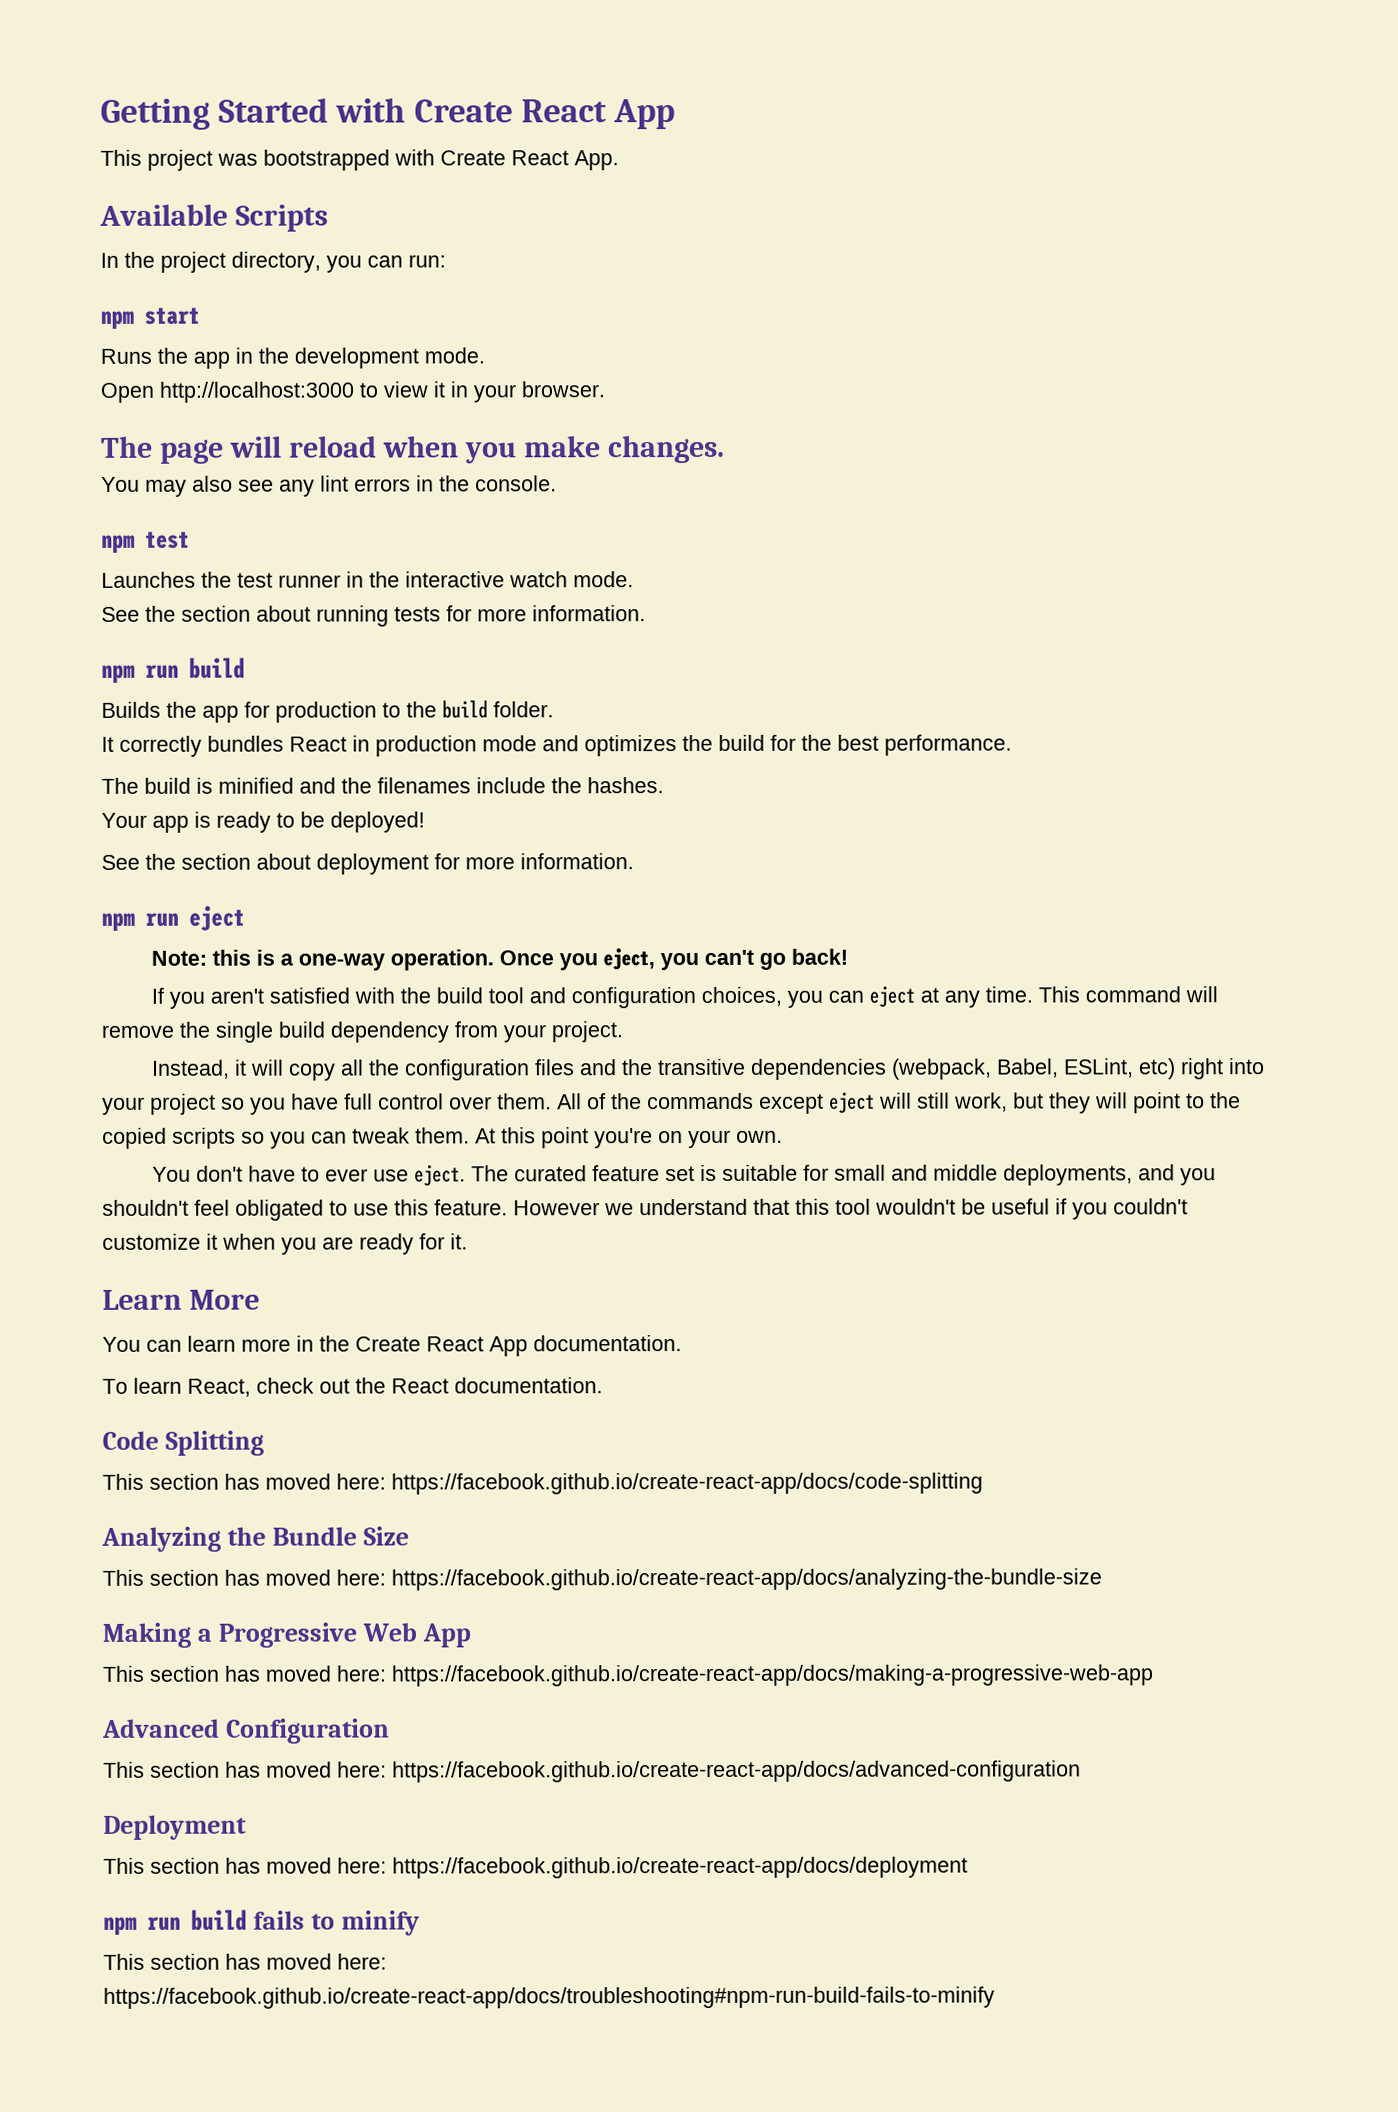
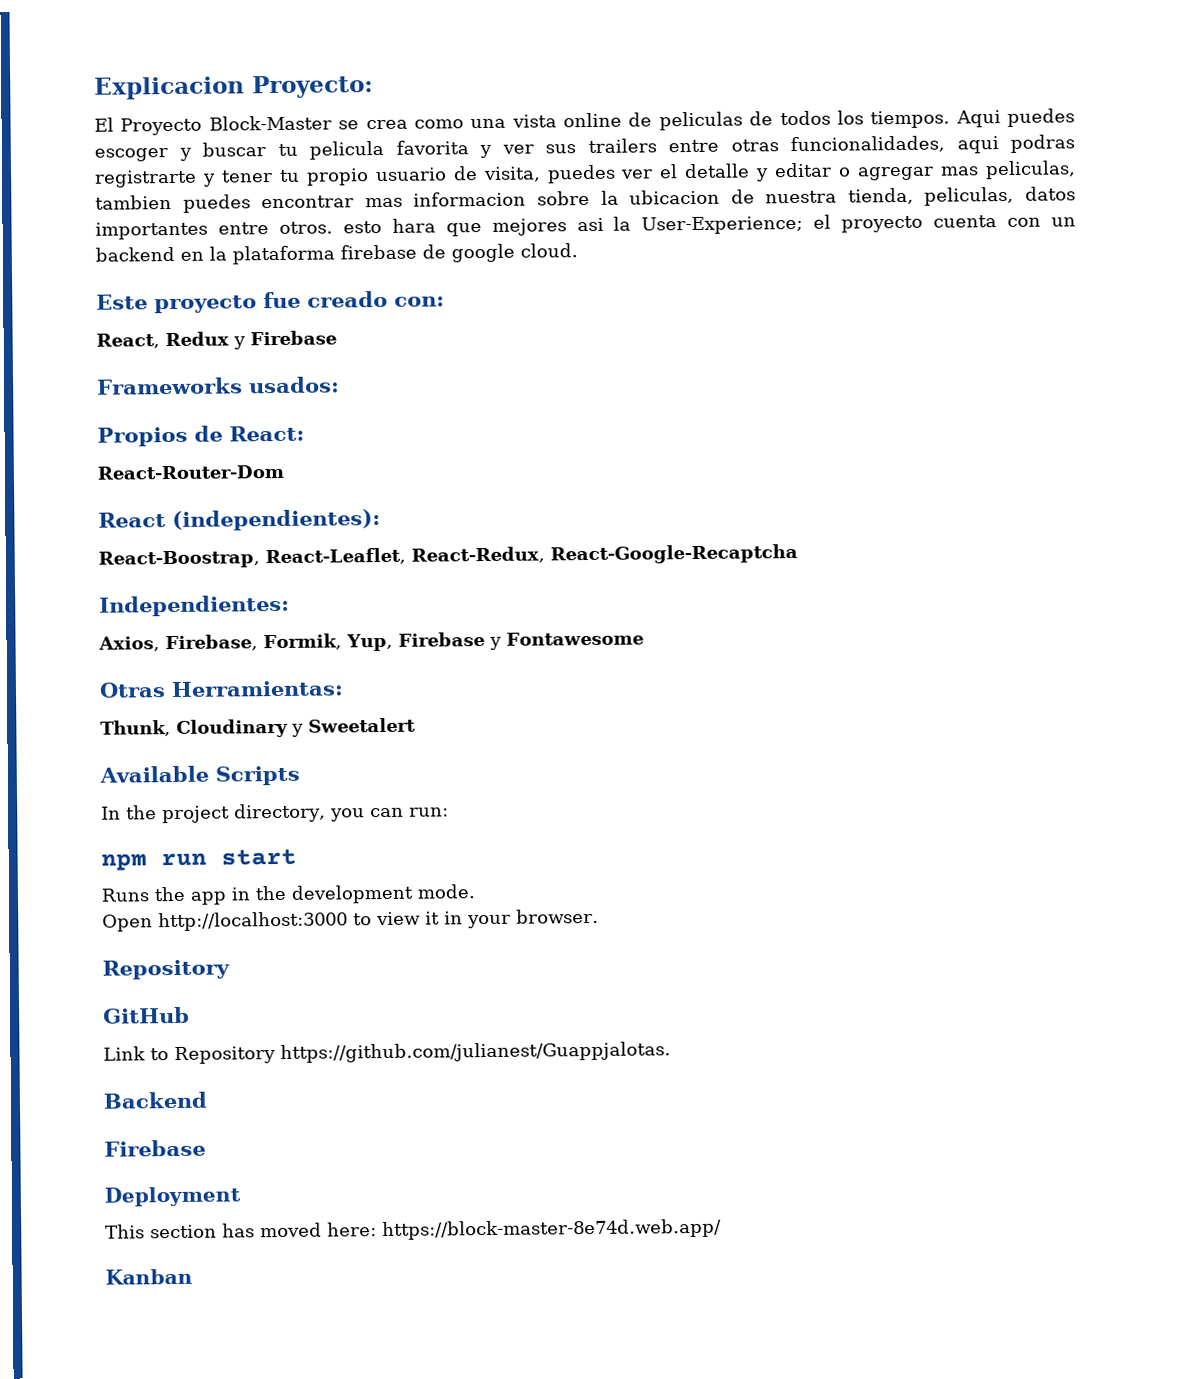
[100,97,675,130] [100,149,619,171] Getting Started with Create React App // This project was bootstrapped with Create React App. -> [94,75,373,100] [94,108,1075,136] [94,134,1075,162] [94,160,1077,188] [95,186,1076,213] [95,214,1076,240] [95,243,578,265] [96,290,445,314] [96,330,337,350] [96,376,340,395] [97,425,305,447] [97,464,284,480] [98,509,381,532] [98,544,798,569] [99,594,290,617] [98,631,644,652] [99,680,344,698] [100,717,416,738] Explicacion Proyecto: // El Proyecto Block-Master se crea como una vista online de peliculas de todos los tiempos. Aqui puedes escoger y buscar tu pelicula favorita y ver sus trailers entre otras funcionalidades, aqui podras registrarte y tener tu propio usuario de visita, puedes ver el detalle y editar o agregar mas peliculas, tambien puedes encontrar mas informacion sobre la ubicacion de nuestra tienda, peliculas, datos importantes entre otros. esto hara que mejores asi la User-Experience; el proyecto cuenta con un backend en la plataforma firebase de google cloud. // Este proyecto fue creado con: // React, Redux y Firebase // Frameworks usados: // Propios de React: // React-Router-Dom // React (independientes): // React-Boostrap, React-Leaflet, React-Redux, React-Google-Recaptcha // Independientes: // Axios, Firebase, Formik, Yup, Firebase y Fontawesome // Otras Herramientas: // Thunk, Cloudinary y Sweetalert
(134, 319) none -> [161,852,207,867] run
[101,434,725,464] [101,475,557,497] [101,531,190,553] [101,571,634,588] [101,605,646,627] [101,657,245,683] [101,700,554,723] [101,734,1012,757] [101,777,664,794] [101,811,425,833] [101,853,634,875] [101,905,245,931] [151,948,849,971] [151,985,1219,1009] [101,1021,623,1043] [152,1058,1266,1081] [102,1091,1241,1115] [102,1127,783,1149] [152,1164,1217,1187] [102,1198,1188,1221] [102,1233,468,1255] [102,1289,260,1310] [102,1335,682,1357] [102,1377,603,1397] [102,1430,264,1456] [102,1472,983,1495] [101,1526,409,1552] [102,1568,1102,1591] [102,1622,471,1648] [102,1664,1153,1687] [102,1718,390,1744] [103,1760,1081,1783] The page will reload when you make changes. // You may also see any lint errors in the console. // npm test // Launches the test runner in the interactive watch mode. // See the section about running tests for more information. // npm run build // Builds the app for production to the build folder. // It correctly bundles React in production mode and optimizes the build for the best performance. // The build is minified and the filenames include the hashes. // Your app is ready to be deployed! // See the section about deployment for more information. // npm run eject // Note: this is a one-way operation. Once you eject, you can't go back! // If you aren't satisfied with the build tool and configuration choices, you can eject at any time. This command will remove the single build dependency from your project. // Instead, it will copy all the configuration files and the transitive dependencies (webpack, Babel, ESLint, etc) right into your project so you have full control over them. All of the commands except eject will still work, but they will point to the copied scripts so you can tweak them. At this point you're on your own. // You don't have to ever use eject. The curated feature set is suitable for small and middle deployments, and you shouldn't feel obligated to use this feature. However we understand that this tool wouldn't be useful if you couldn't customize it when you are ready for it. // Learn More // You can learn more in the Create React App documentation. // To learn React, check out the React documentation. // Code Splitting // This section has moved here: https://facebook.github.io/create-react-app/docs/code-splitting // Analyzing the Bundle Size // This section has moved here: https://facebook.github.io/create-react-app/docs/analyzing-the-bundle-size // Making a Progressive Web App // This section has moved here: https://facebook.github.io/create-react-app/docs/making-a-progressive-web-app // Advanced Configuration // This section has moved here: https://facebook.github.io/create-react-app/docs/advanced-configuration -> [102,959,230,980] [103,1006,190,1024] [103,1041,671,1065] [103,1091,207,1109] [104,1139,206,1157] Repository // GitHub // Link to Repository https://github.com/julianest/Guappjalotas. // Backend // Firebase
[392,1856,968,1879] [103,1909,420,1936] [103,1953,387,1970] [103,1986,995,2009] https://facebook.github.io/create-react-app/docs/deployment // npm run build fails to minify // This section has moved here: https://facebook.github.io/create-react-app/docs/troubleshooting#npm-run-build-fails-to-minify -> [382,1218,722,1241] [105,1268,193,1285] https://block-master-8e74d.web.app/ // Kanban

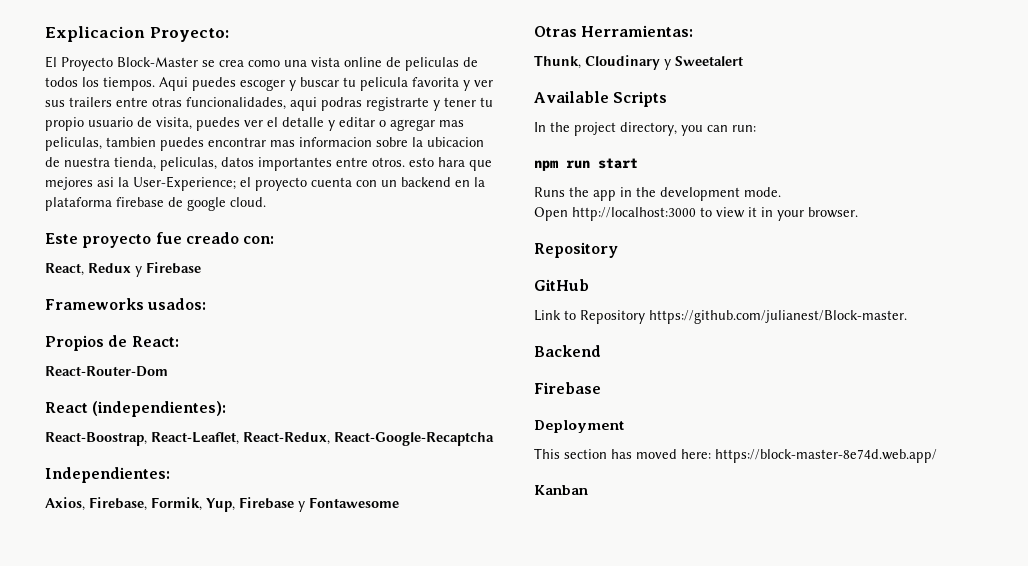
[280,1041,671,1063] https://github.com/julianest/Guappjalotas. -> [649,310,907,324] https://github.com/julianest/Block-master.

